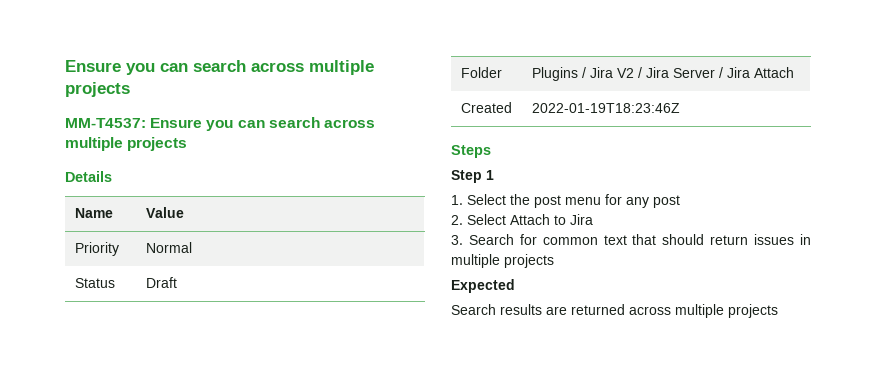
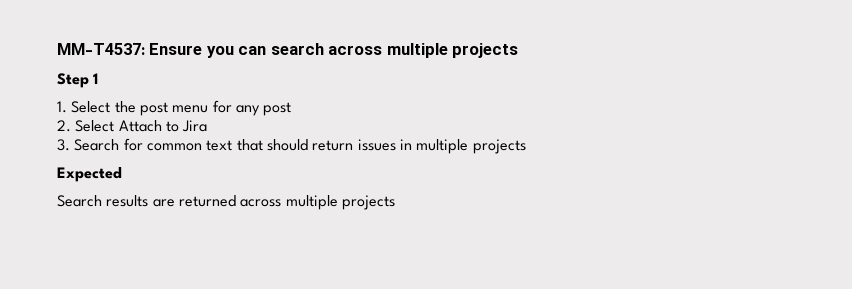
[65,60,374,75] [65,82,130,97] Ensure you can search across multiple projects // -> (57, 49) none
[65,171,112,182] [74,208,113,218] [145,207,184,218] [74,242,119,256] [145,242,192,253] [74,278,115,288] [145,277,177,288] [460,67,502,78] [531,67,794,81] [460,102,512,113] [531,103,680,113] [451,145,491,158] // Details // Name | Value // Priority | Normal // Status | Draft // Folder | Plugins / Jira V2 / Jira Server / Jira Attach // Created | 2022-01-19T18:23:46Z // Steps -> (519, 50) none

